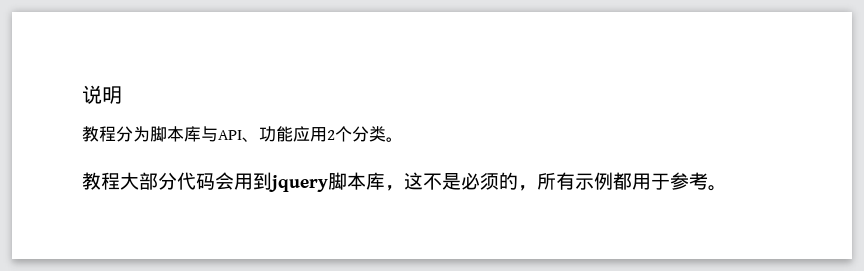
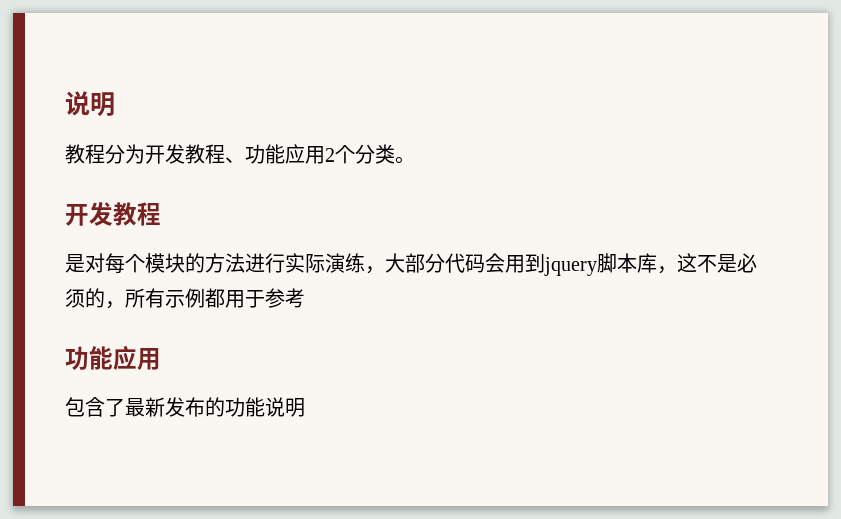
[150,126,242,142] 脚本库与API -> [145,144,225,164] 开发教程
[82,172,120,190] 教程 -> [65,202,161,226] [65,253,385,274] 开发教程 // 是对每个模块的方法进行实际演练，
[708,185,727,191] 。 -> [65,346,161,370] [65,397,305,417] // 功能应用 // 包含了最新发布的功能说明

